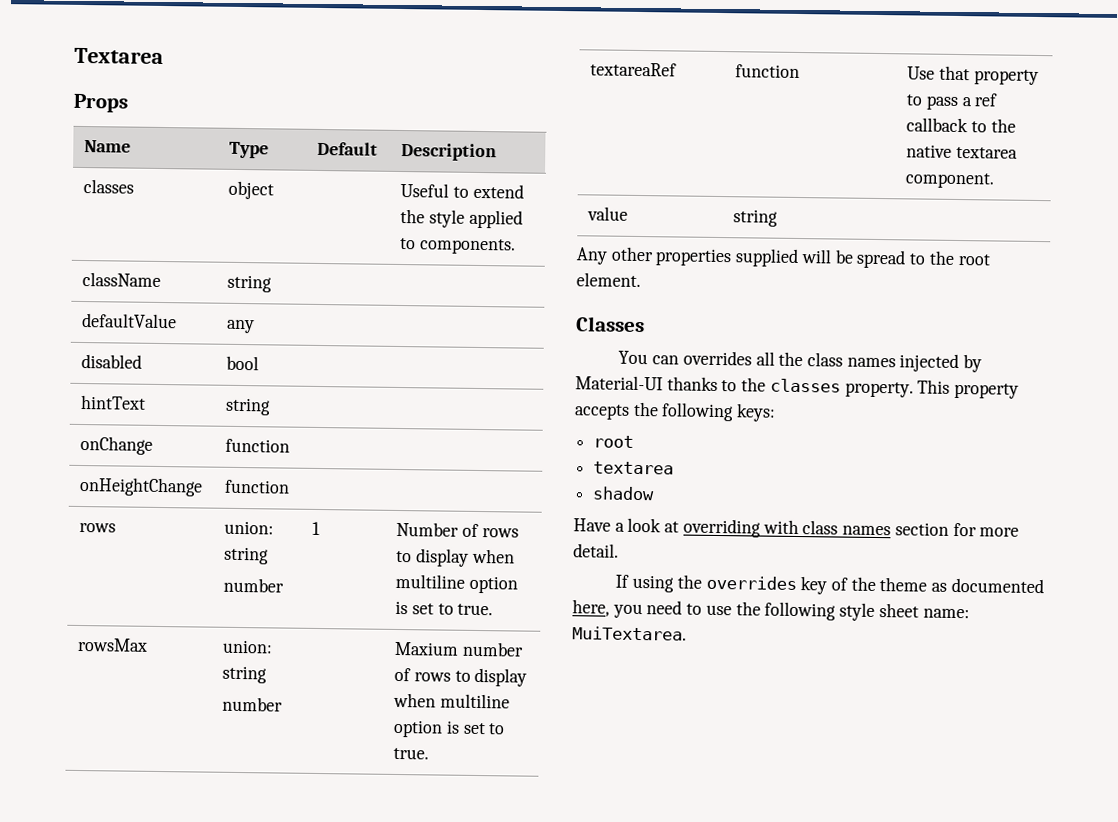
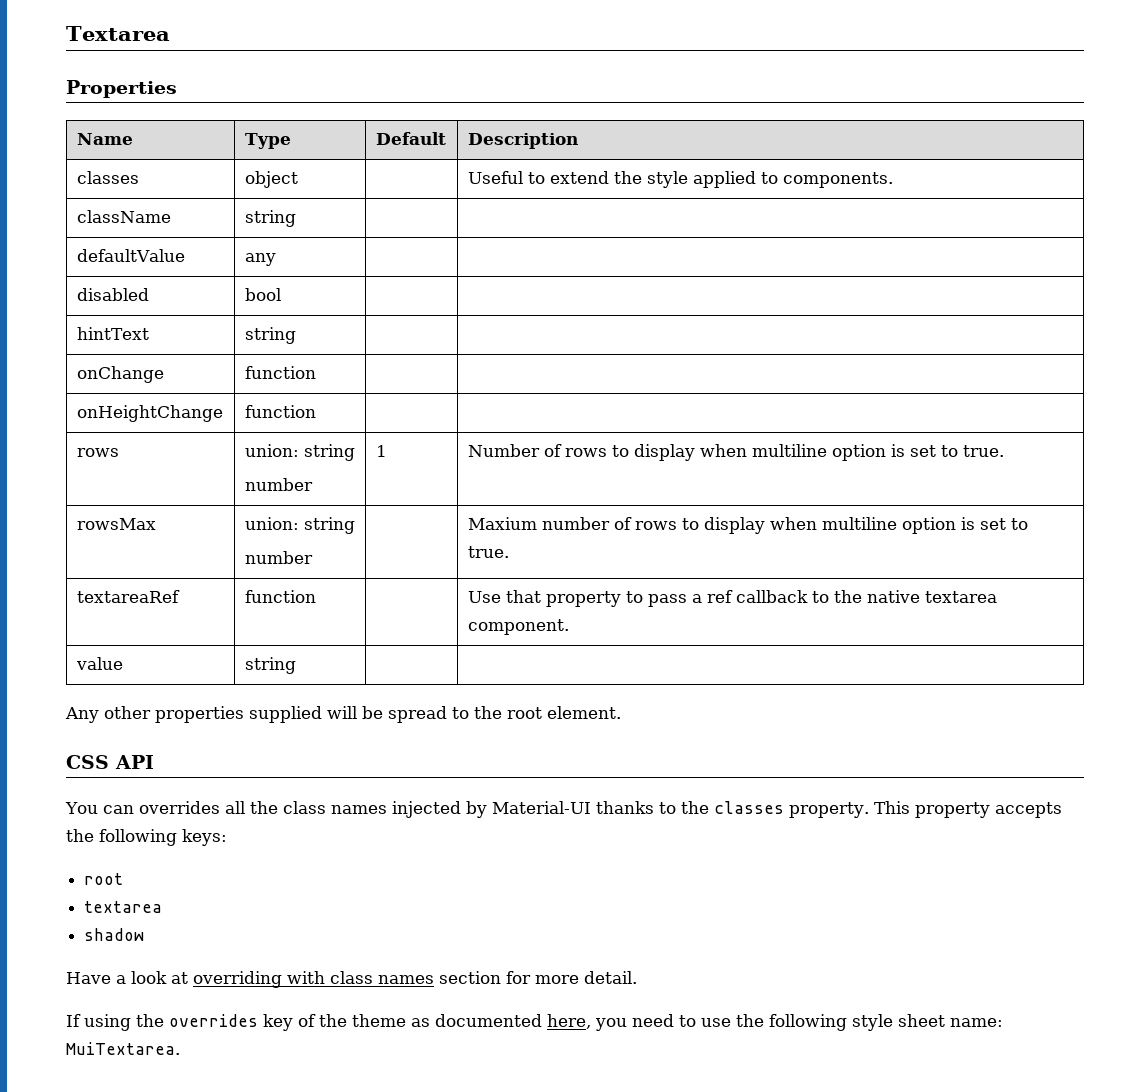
[73,93,128,113] Props -> [66,80,177,98] Properties
[576,316,645,333] Classes -> [66,755,154,769] CSS API

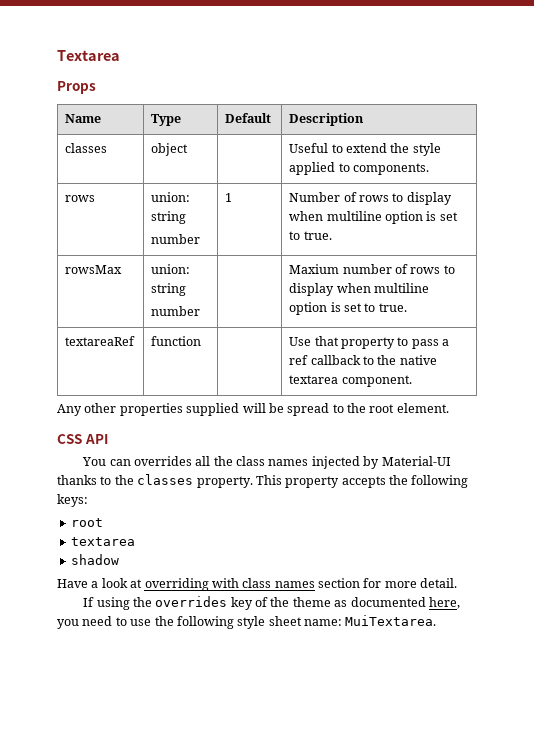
[66,80,177,98] Properties -> [57,81,96,94] Props
[76,210,171,223] [244,210,296,227] [76,249,185,262] [244,253,276,266] [76,288,149,301] [244,288,281,301] [76,327,149,340] [244,327,296,344] [76,366,164,383] [244,366,316,379] [76,405,223,422] [244,405,316,418] // className | string | | // defaultValue | any | | // disabled | bool | | // hintText | string | | // onChange | function | | // onHeightChange | function | | -> (429, 169) none
[75,657,123,670] [244,657,296,674] // value | string | | -> (412, 381) none

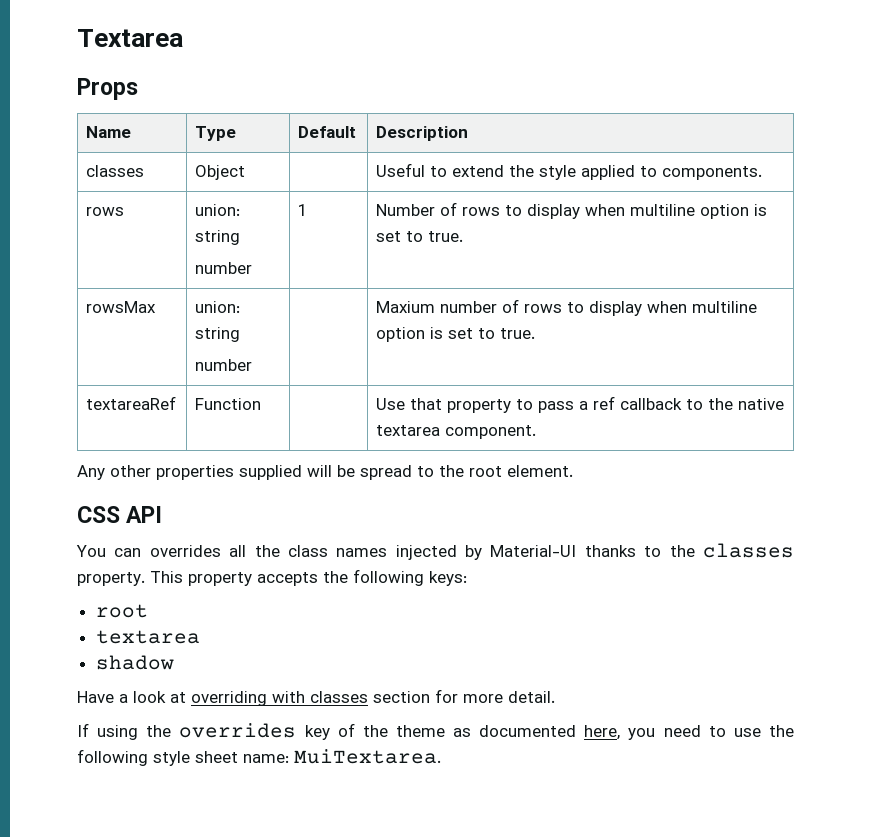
[151,143,189,156] object -> [195,165,246,180] Object
[151,336,202,346] function -> [195,398,262,410] Function
[242,578,315,588] class names -> [310,691,368,703] classes

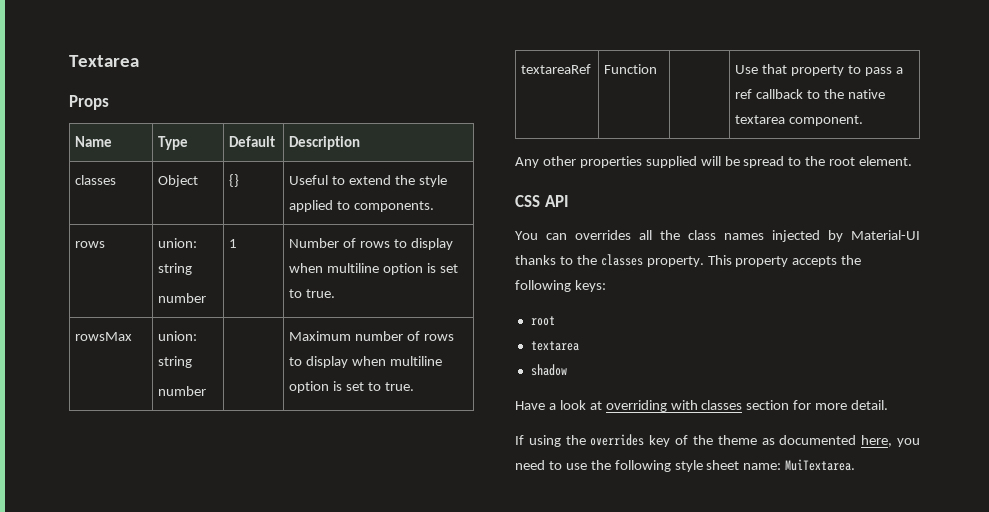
(246, 172) none -> [229,174,240,187] {}
[376,301,436,313] Maxium -> [289,331,352,341] Maximum

